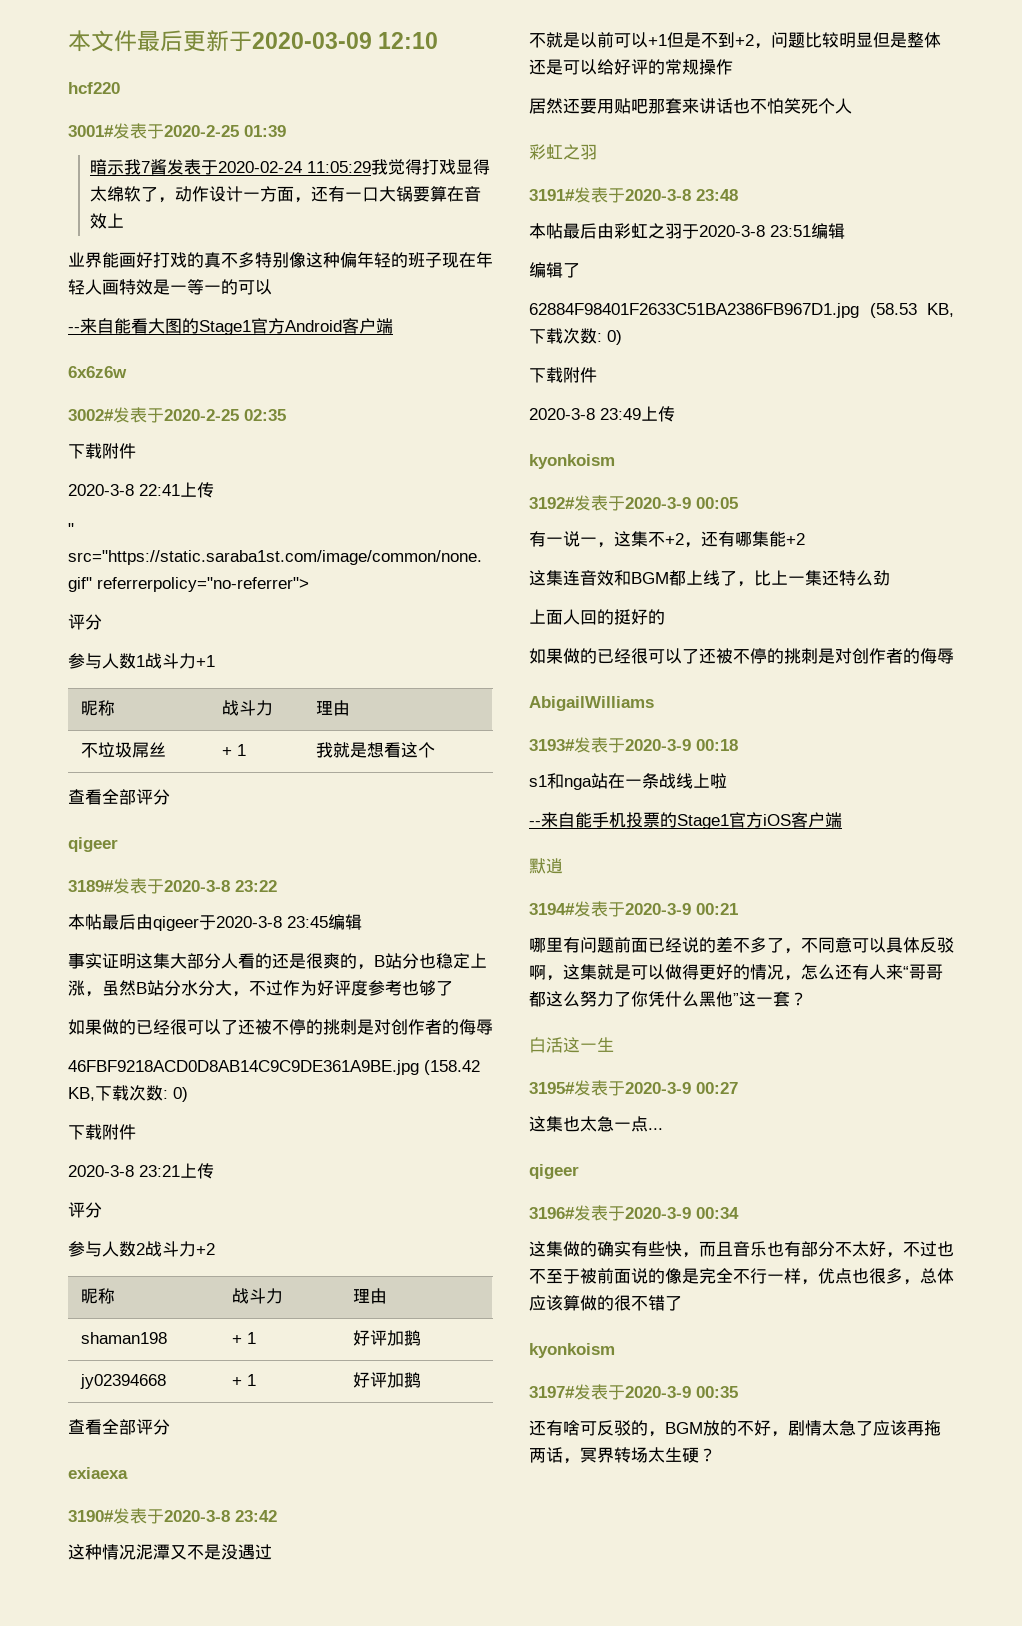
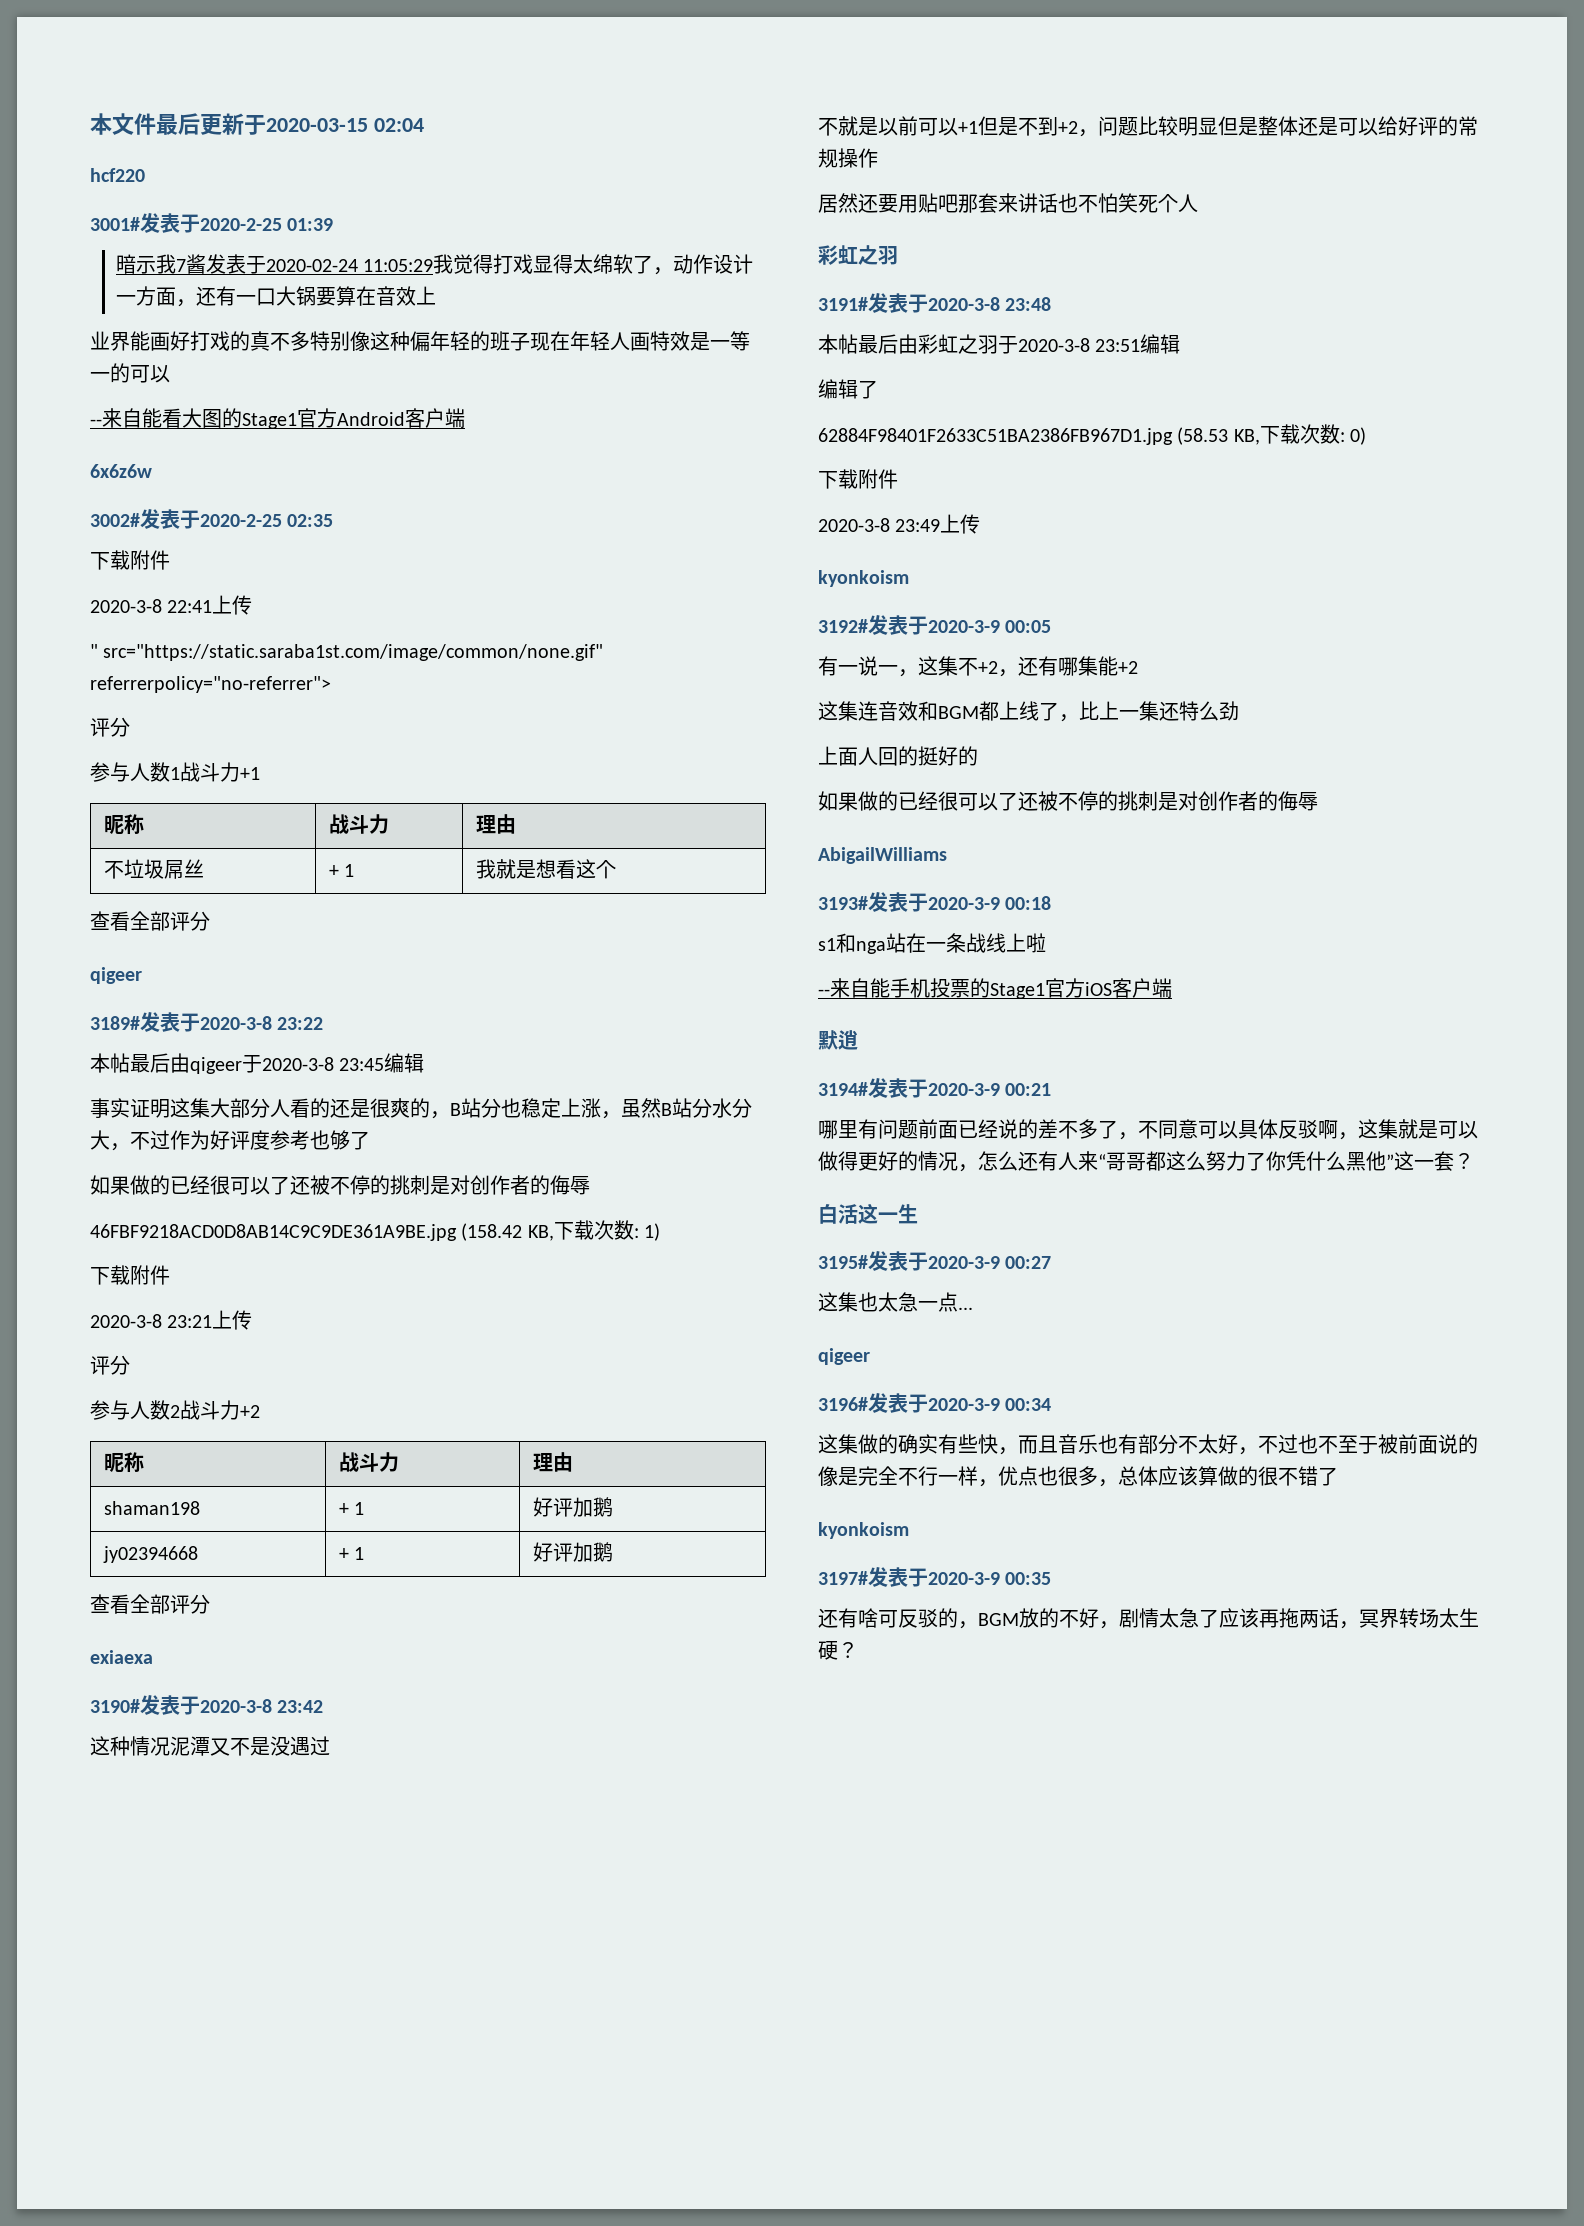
[252,32,439,49] 2020-03-09 12:10 -> [266,118,424,132] 2020-03-15 02:04
[173,1087,188,1102] 0) -> [644,1223,661,1241] 1)

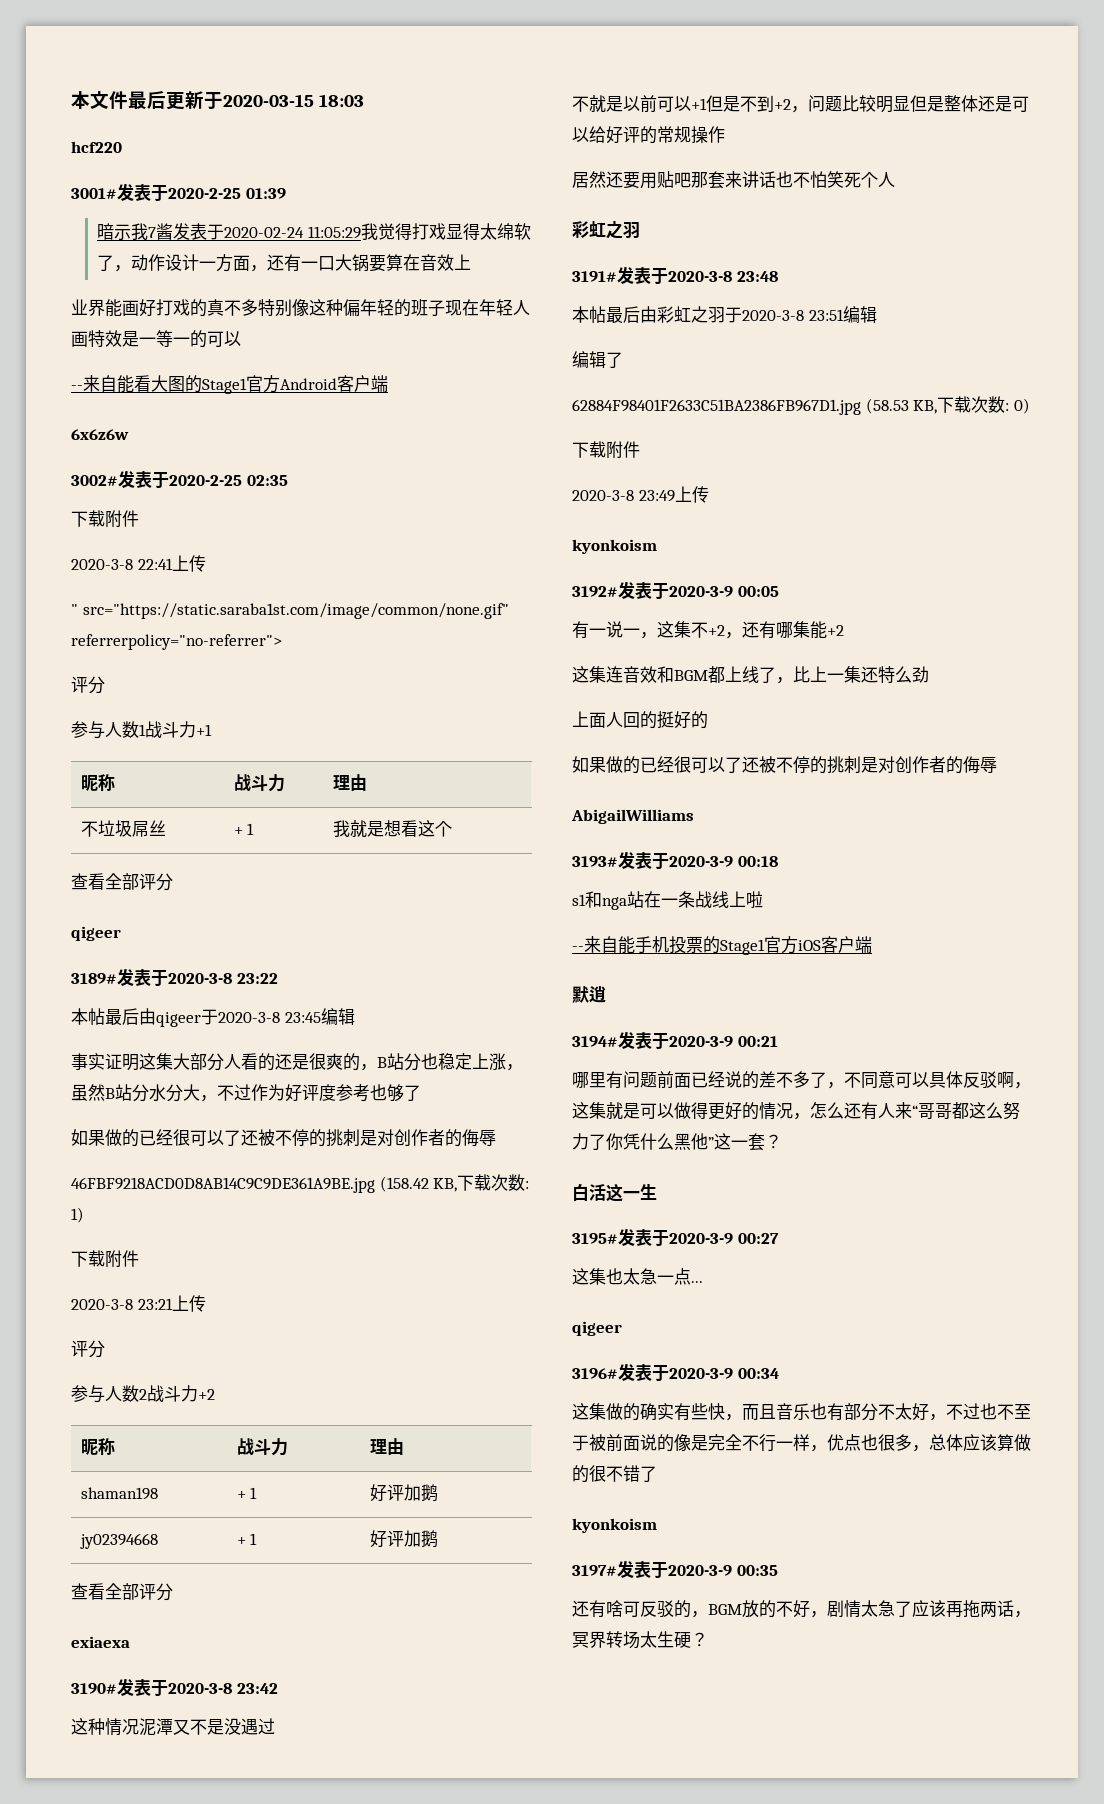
[373,118,424,132] 02:04 -> [318,94,364,107] 18:03

